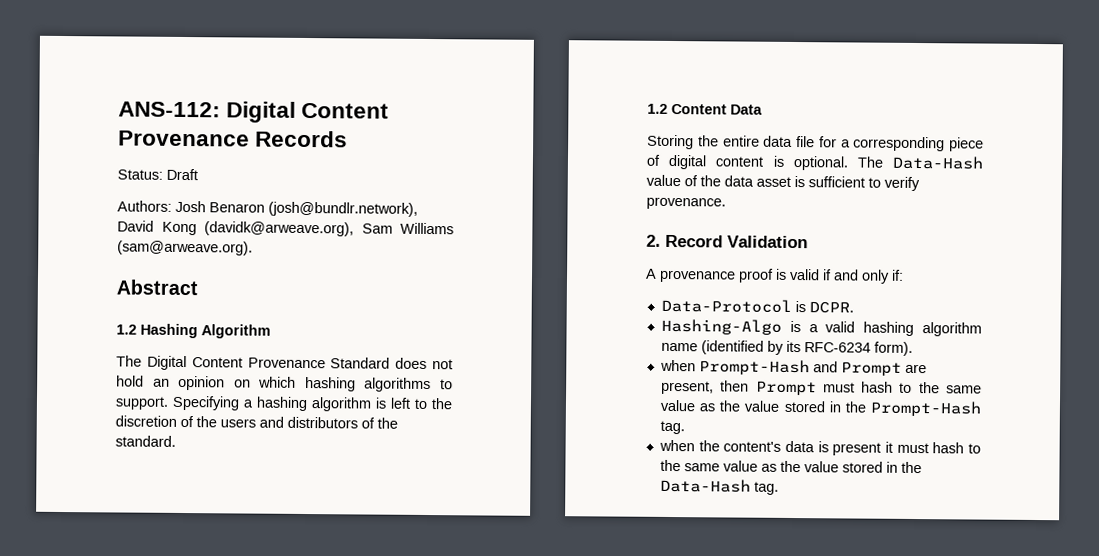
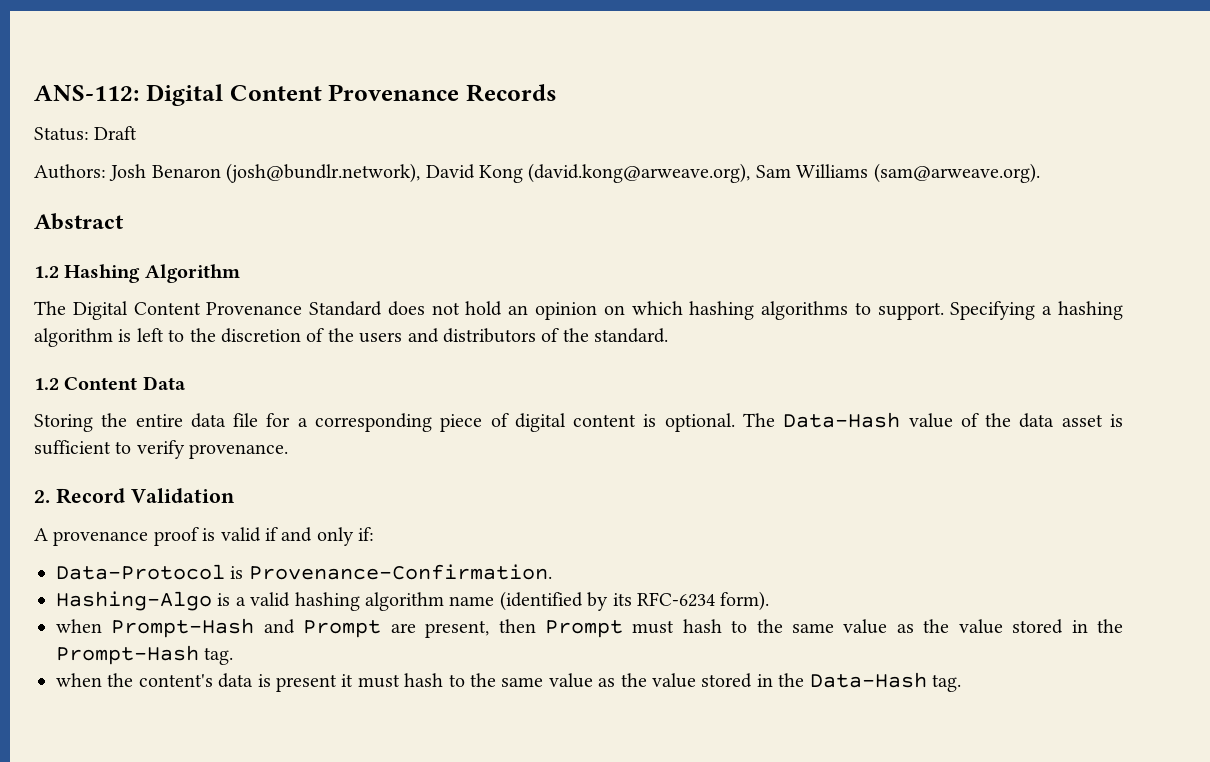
[204,221,354,237] (davidk@arweave.org), -> [528,163,751,183] (david.kong@arweave.org),
[808,301,854,314] DCPR. -> [248,564,552,580] Provenance-Confirmation.

